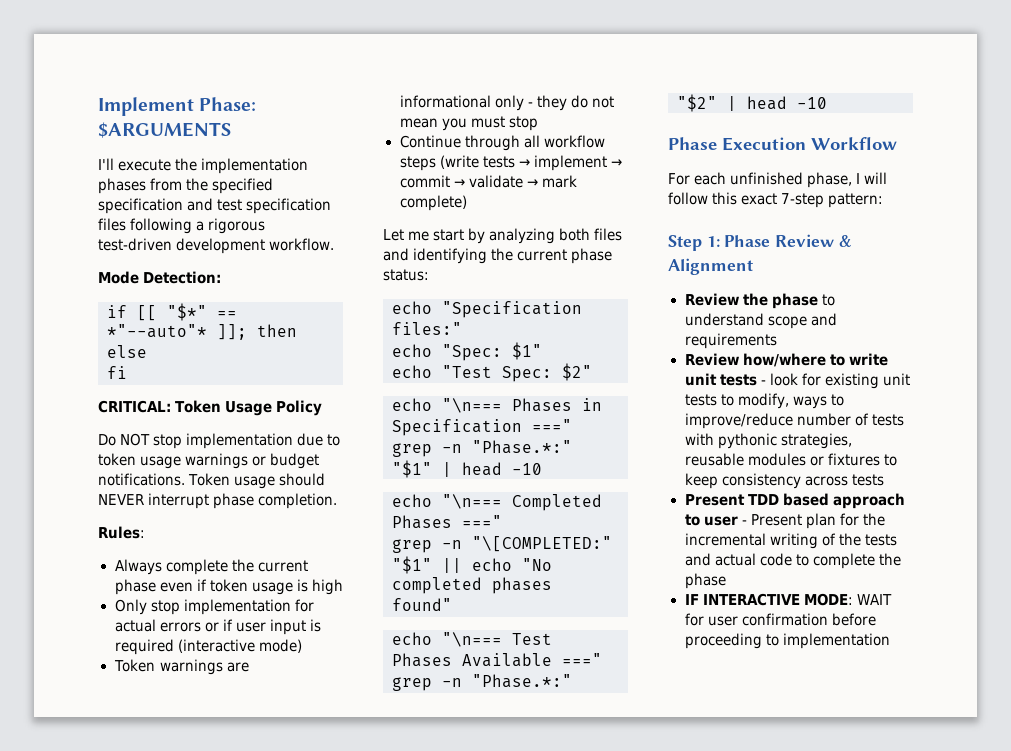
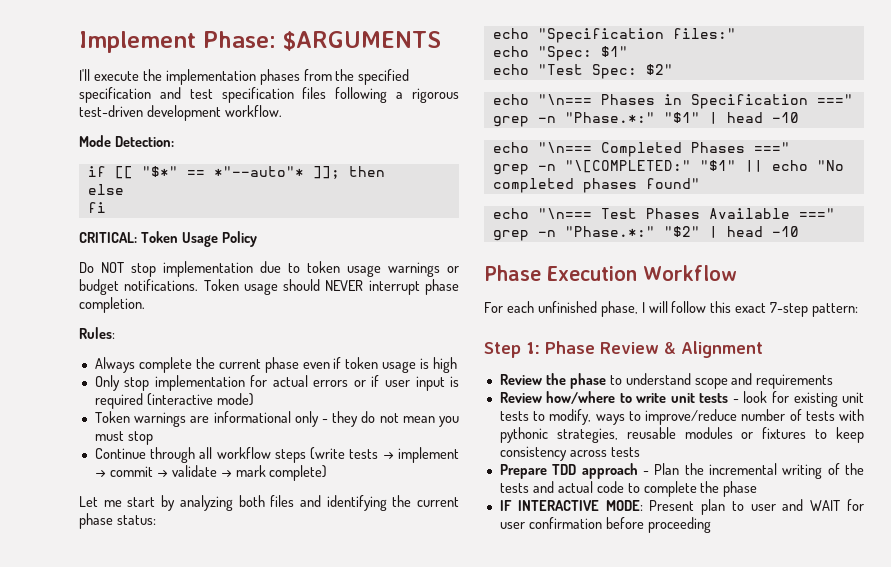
[684,493,905,509] [684,513,859,529] Present TDD based approach to user - Present plan for -> [499,463,680,479] Prepare TDD approach - Plan
(853, 599) none -> [649,499,804,515] Present plan to user and
[765,633,890,649] to implementation -> (711, 525) none

